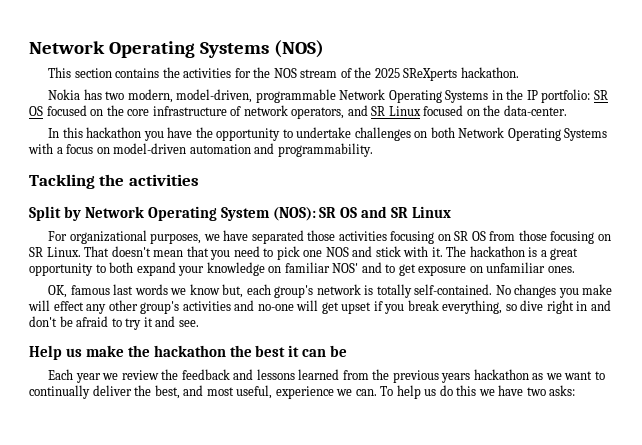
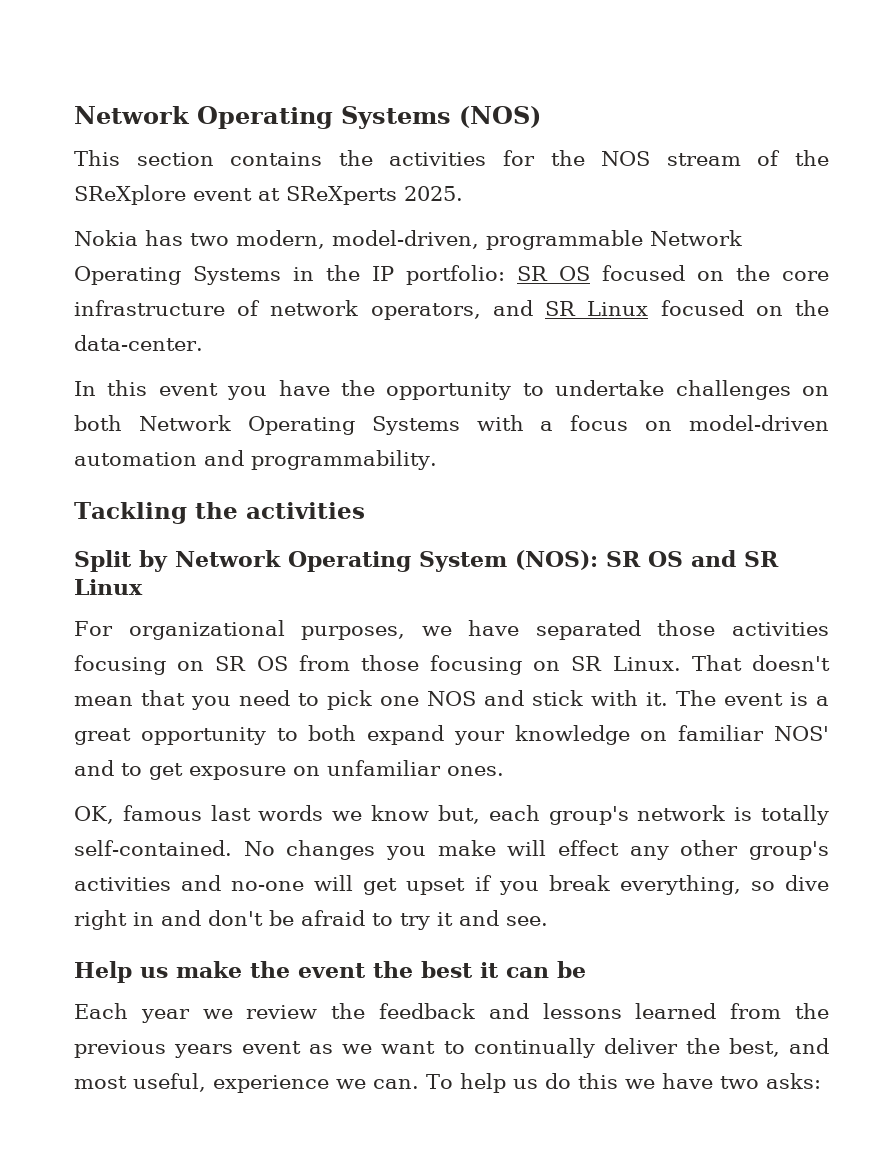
[374,67,519,81] 2025 SReXperts hackathon. -> [74,185,463,205] SReXplore event at SReXperts 2025.
[86,127,142,138] hackathon -> [158,383,218,396] event
[469,246,525,257] hackathon -> [724,693,783,706] event
[153,345,226,357] hackathon -> [298,963,366,978] event
[473,369,529,380] hackathon -> [242,1041,302,1054] event

